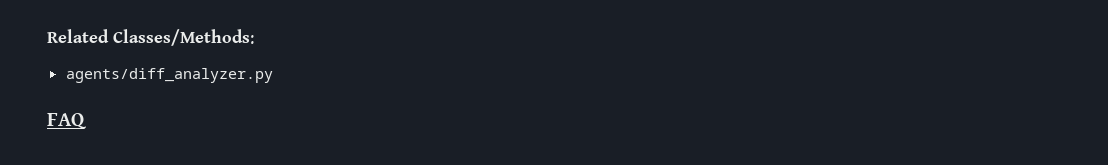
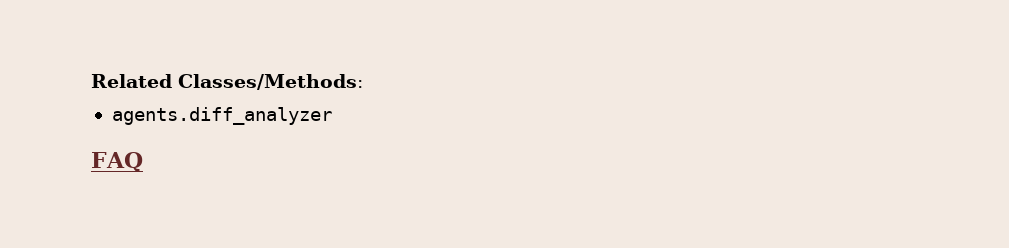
[66,68,274,83] agents/diff_analyzer.py -> [111,107,332,125] agents.diff_analyzer

